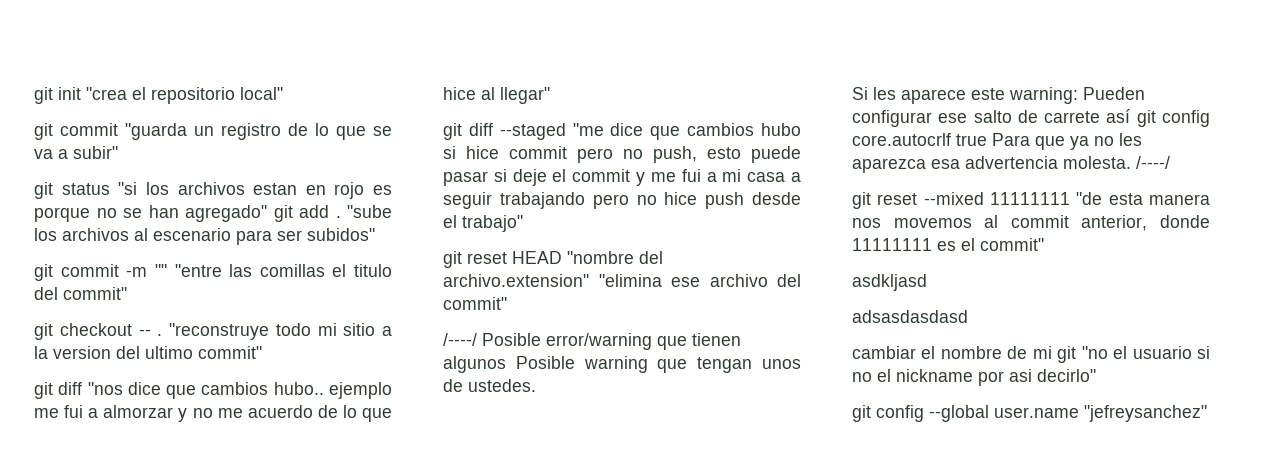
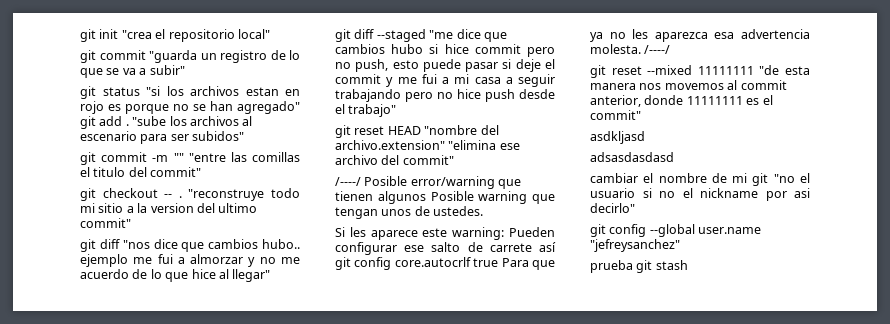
(1207, 413) none -> [590,260,688,273] // prueba git stash

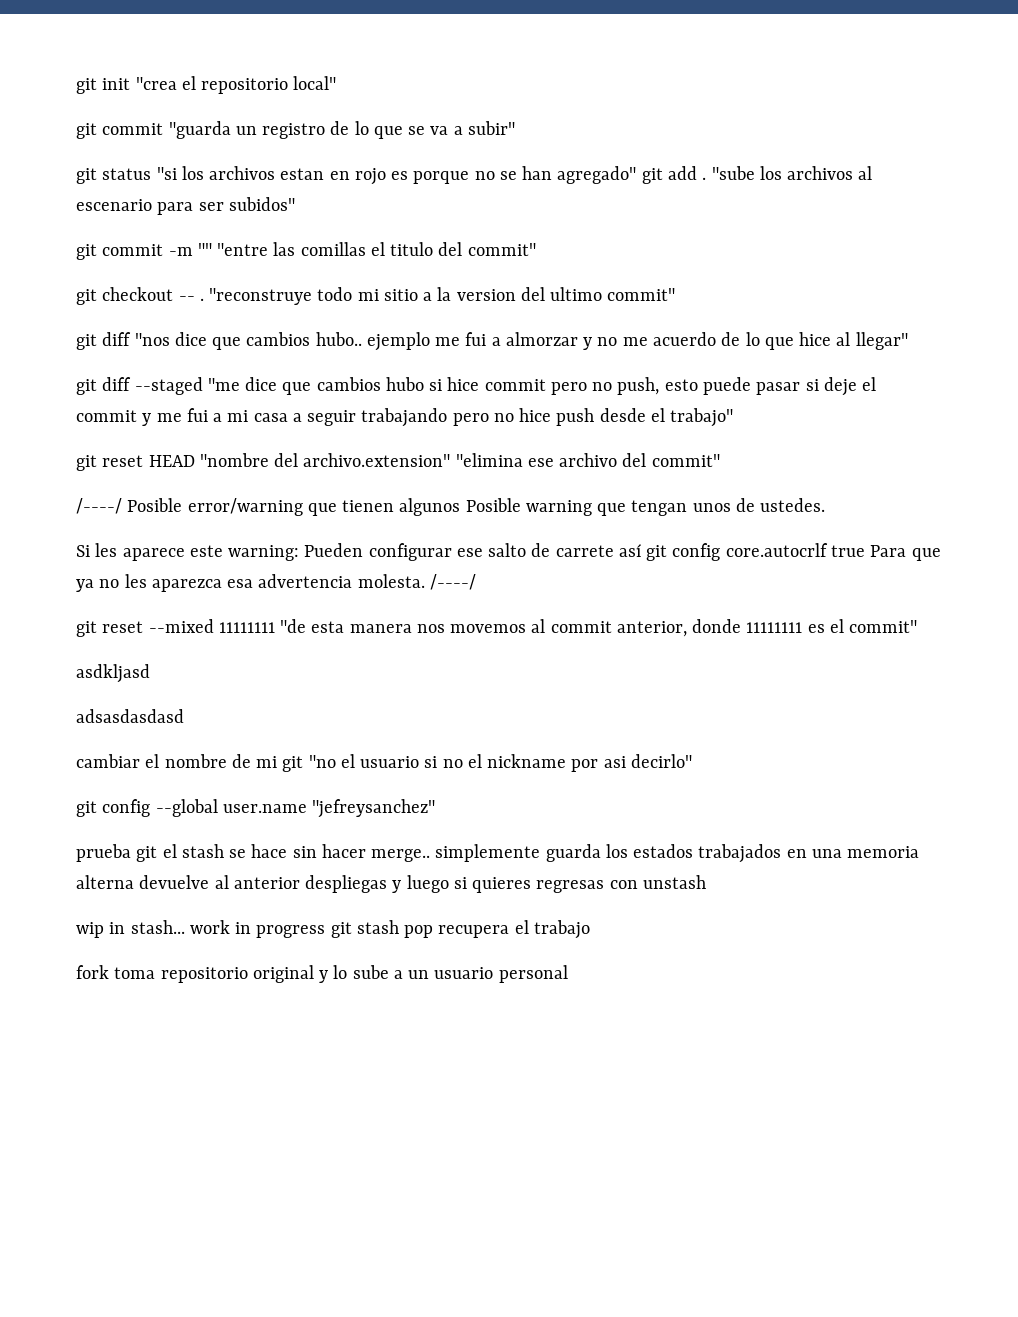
[655,260,688,270] stash -> [162,844,920,863] [76,875,706,893] [76,920,590,939] [76,965,568,983] el stash se hace sin hacer merge.. simplemente guarda los estados trabajados en una memoria alterna devuelve al anterior despliegas y luego si quieres regresas con unstash // wip in stash... work in progress git stash pop recupera el trabajo // fork toma repositorio original y lo sube a un usuario personal

